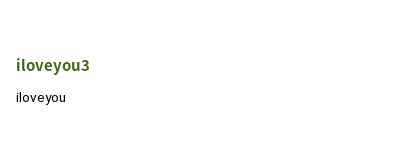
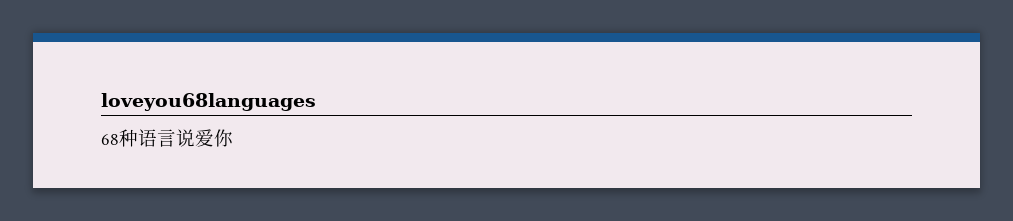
[16,58,90,75] [16,92,66,105] iloveyou3 // iloveyou -> [101,93,316,111] [101,129,233,147] loveyou68languages // 68种语言说爱你

